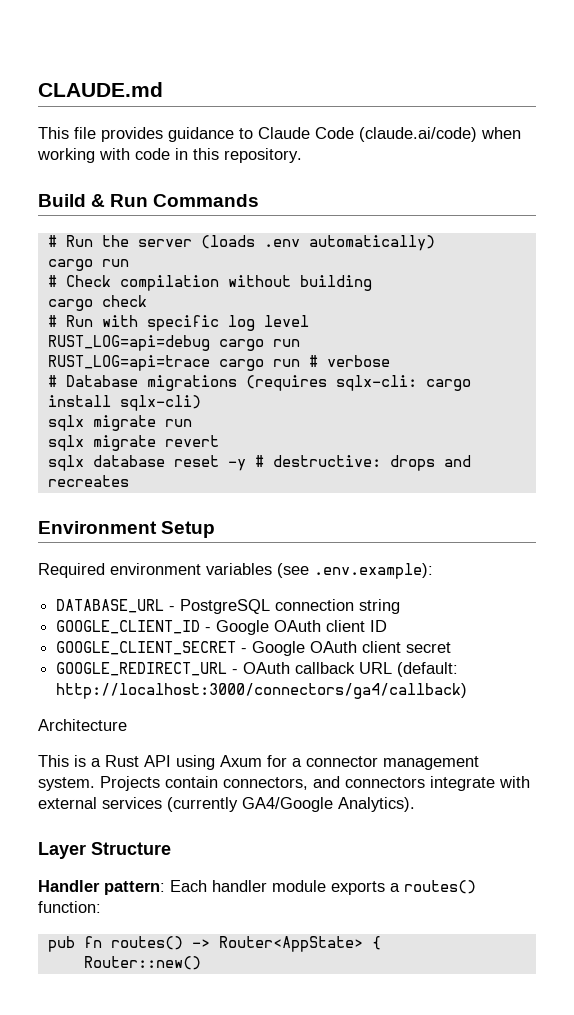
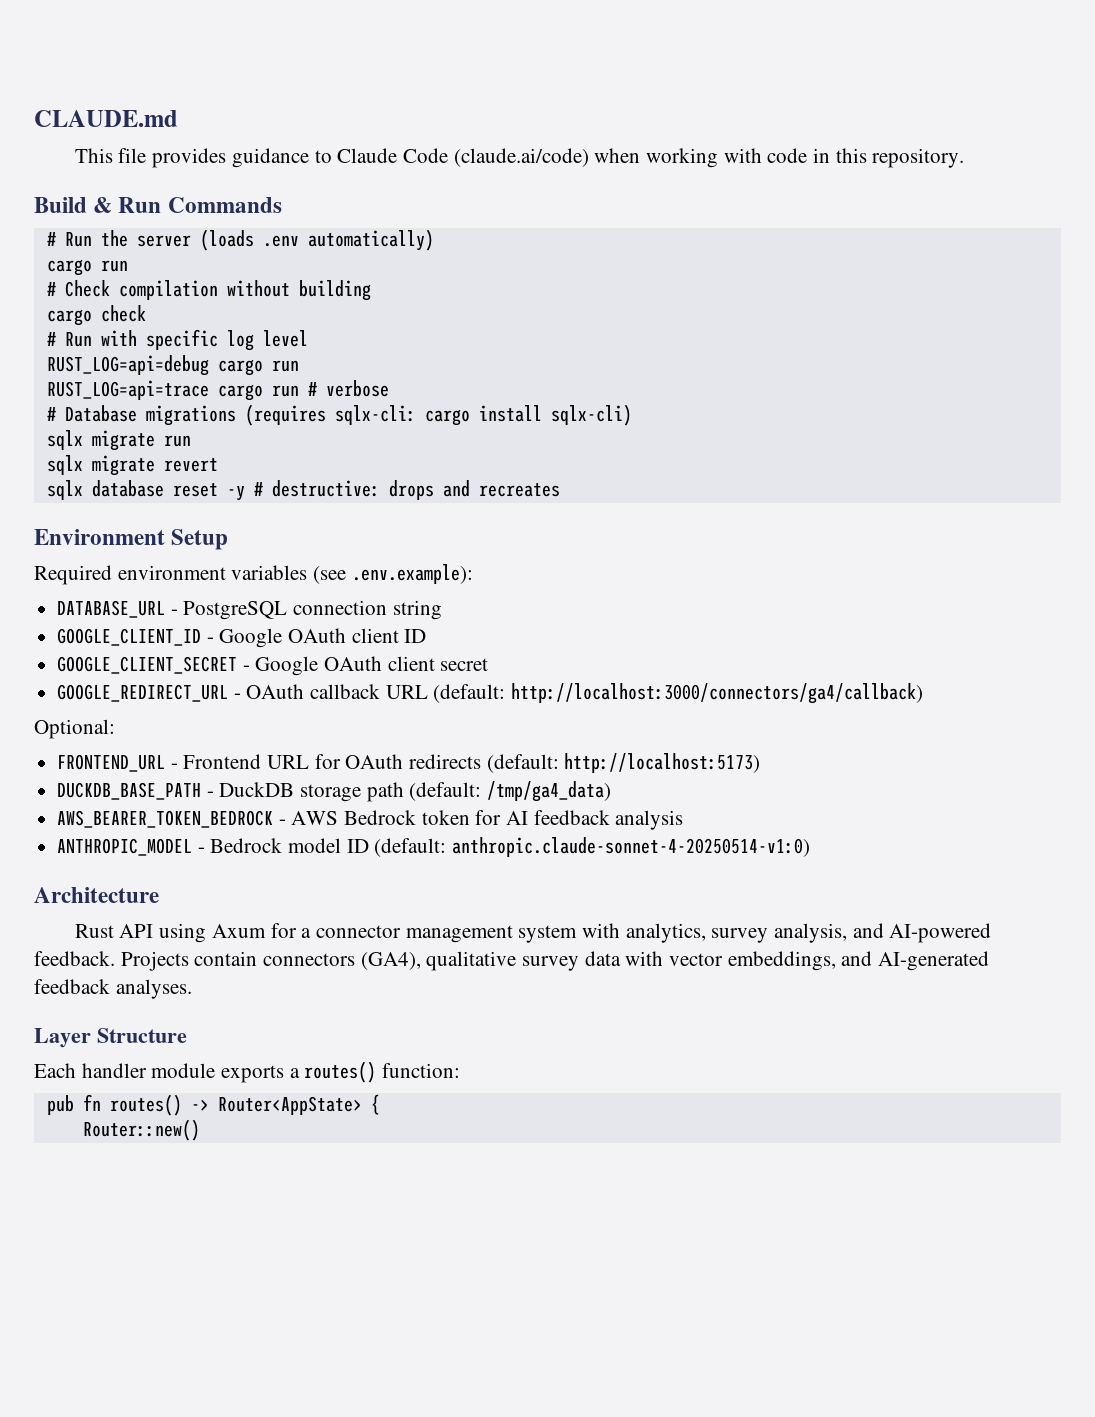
[38,719,127,731] [38,755,101,767] Architecture // This is a -> [34,719,115,739] [57,753,761,773] [57,781,612,802] [57,810,684,830] [57,837,811,857] [34,887,159,903] Optional: // FRONTEND_URL - Frontend URL for OAuth redirects (default: http://localhost:5173) // DUCKDB_BASE_PATH - DuckDB storage path (default: /tmp/ga4_data) // AWS_BEARER_TOKEN_BEDROCK - AWS Bedrock token for AI feedback analysis // ANTHROPIC_MODEL - Bedrock model ID (default: anthropic.claude-sonnet-4-20250514-v1:0) // Architecture //
[38,776,530,791] [38,797,415,812] system. Projects contain connectors, and connectors integrate with external services (currently GA4/Google Analytics). -> [518,923,992,943] [34,951,990,971] [34,979,192,999] system with analytics, survey analysis, and AI-powered feedback. Projects contain connectors (GA4), qualitative survey data with vector embeddings, and AI-generated feedback analyses.
[38,880,165,895] Handler pattern: -> (187, 1035) none

